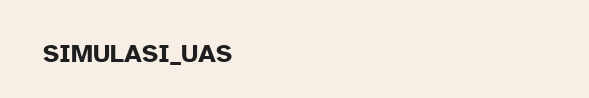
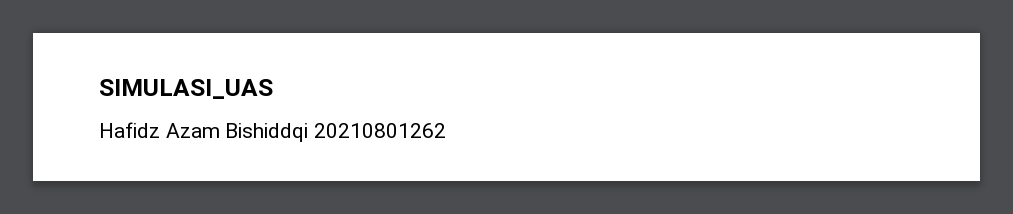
(232, 55) none -> [99,122,447,142] // Hafidz Azam Bishiddqi 20210801262

